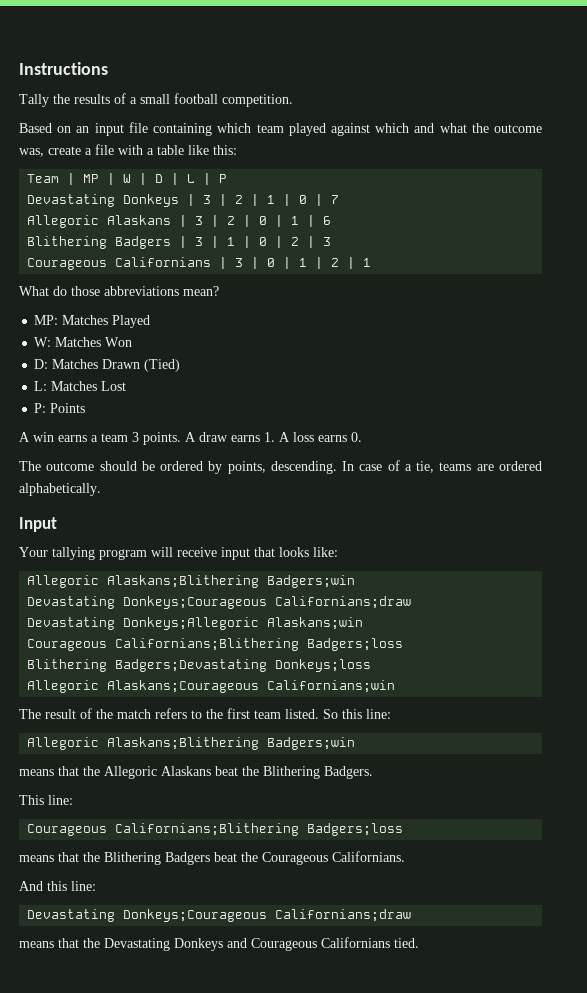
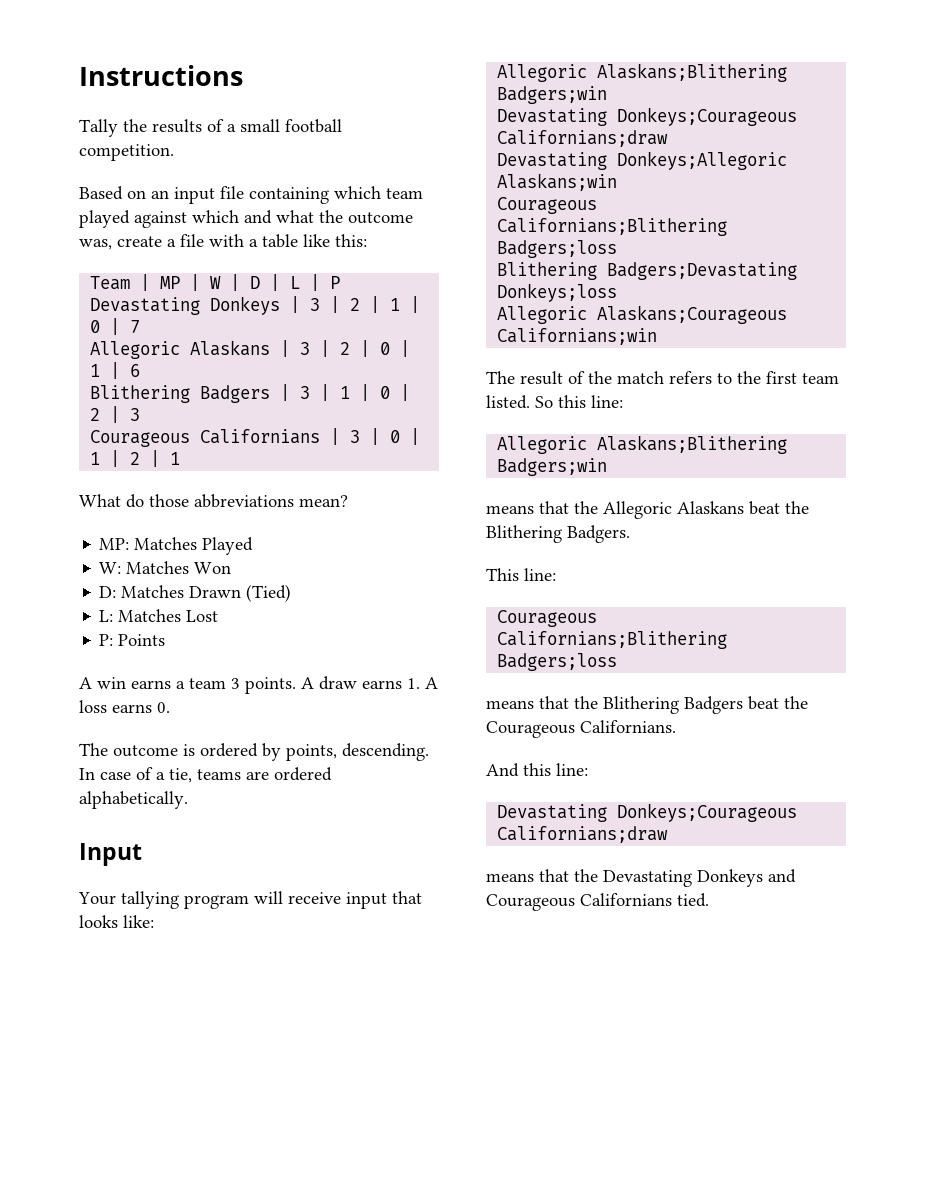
[99,461,155,471] should be -> [183,744,195,756] is

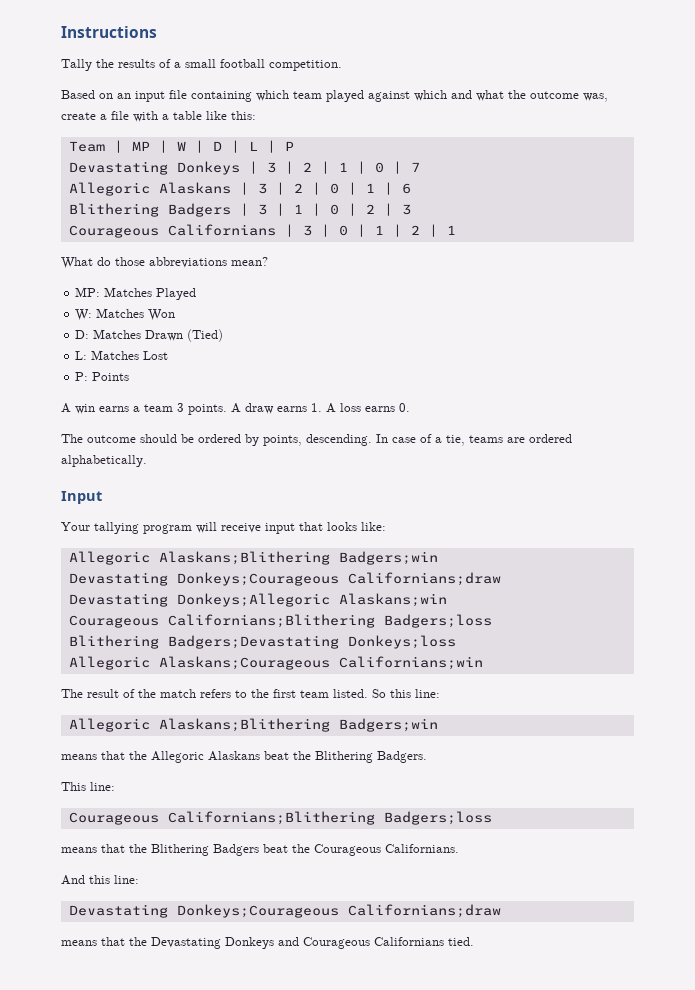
[183,744,195,756] is -> [140,434,194,443] should be

